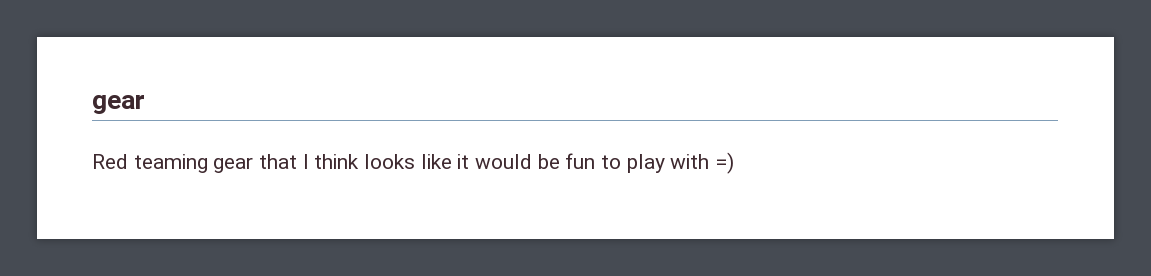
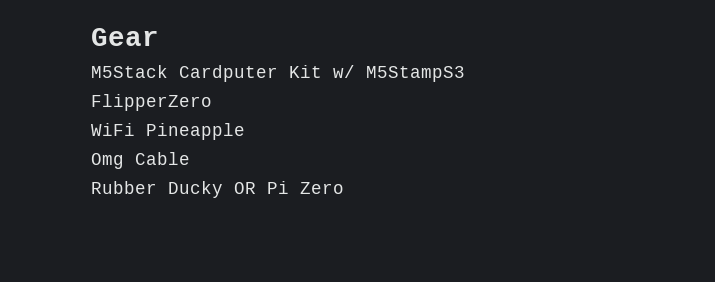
[92,95,145,114] [92,152,735,174] gear // Red teaming gear that I think looks like it would be fun to play with =) -> [91,28,159,46] [91,65,465,82] [91,94,212,111] [91,123,245,140] [91,152,190,169] [91,181,344,198] Gear // M5Stack Cardputer Kit w/ M5StampS3 // FlipperZero // WiFi Pineapple // Omg Cable // Rubber Ducky OR Pi Zero

